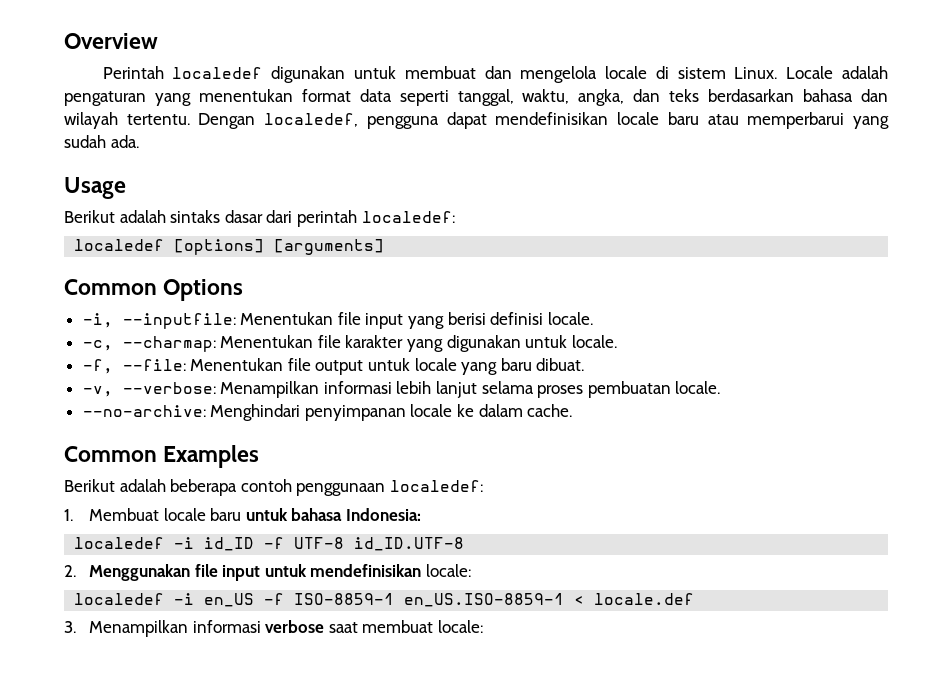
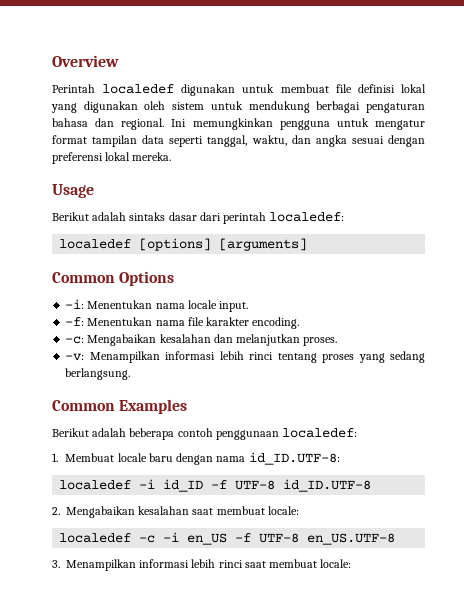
[484,66,888,83] [64,89,888,106] [64,112,890,129] [64,135,139,148] dan mengelola locale di sistem Linux. Locale adalah pengaturan yang menentukan format data seperti tanggal, waktu, angka, dan teks berdasarkan bahasa dan wilayah tertentu. Dengan localedef, pengguna dapat mendefinisikan locale baru atau memperbarui yang sudah ada. -> [335,84,427,93] [51,101,425,113] [52,118,425,130] [52,135,425,147] [52,152,172,164] file definisi lokal yang digunakan oleh sistem untuk mendukung berbagai pengaturan bahasa dan regional. Ini memungkinkan pengguna untuk mengatur format tampilan data seperti tanggal, waktu, dan angka sesuai dengan preferensi lokal mereka.
[82,312,593,329] [82,335,617,352] [82,358,585,375] [82,381,721,398] [82,404,573,421] -i, --inputfile: Menentukan file input yang berisi definisi locale. // -c, --charmap: Menentukan file karakter yang digunakan untuk locale. // -f, --file: Menentukan file output untuk locale yang baru dibuat. // -v, --verbose: Menampilkan informasi lebih lanjut selama proses pembuatan locale. // --no-archive: Menghindari penyimpanan locale ke dalam cache. -> [65,299,249,312] [65,317,300,329] [65,334,338,346] [65,351,426,363] [65,368,131,380] -i: Menentukan nama locale input. // -f: Menentukan nama file karakter encoding. // -c: Mengabaikan kesalahan dan melanjutkan proses. // -v: Menampilkan informasi lebih rinci tentang proses yang sedang berlangsung.
[245,508,421,521] untuk bahasa Indonesia: -> [176,452,340,465] dengan nama id_ID.UTF-8:
[88,564,422,581] Menggunakan file input untuk mendefinisikan -> [66,506,265,518] Mengabaikan kesalahan saat membuat
(165, 599) none -> [139,535,156,543] -c
[294,593,695,607] ISO-8859-1 en_US.ISO-8859-1 < locale.def -> [259,533,396,545] UTF-8 en_US.UTF-8
[265,620,325,633] verbose -> [191,559,243,568] lebih rinci

